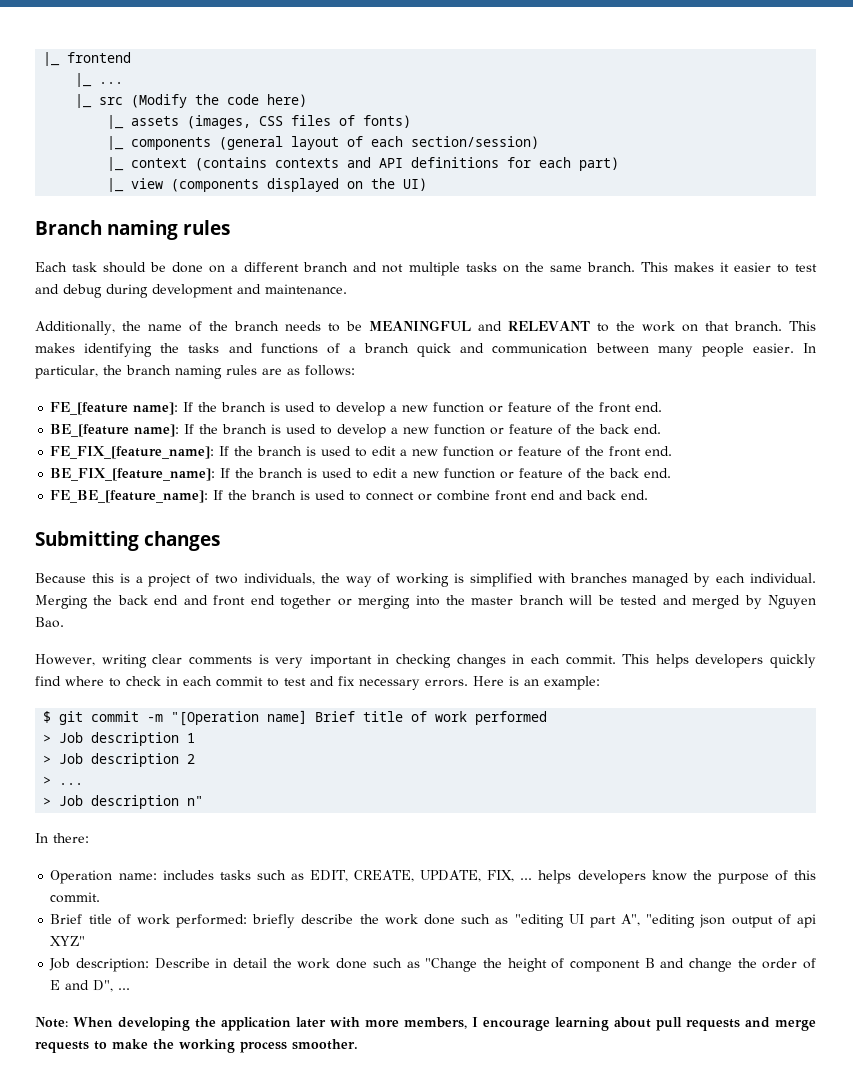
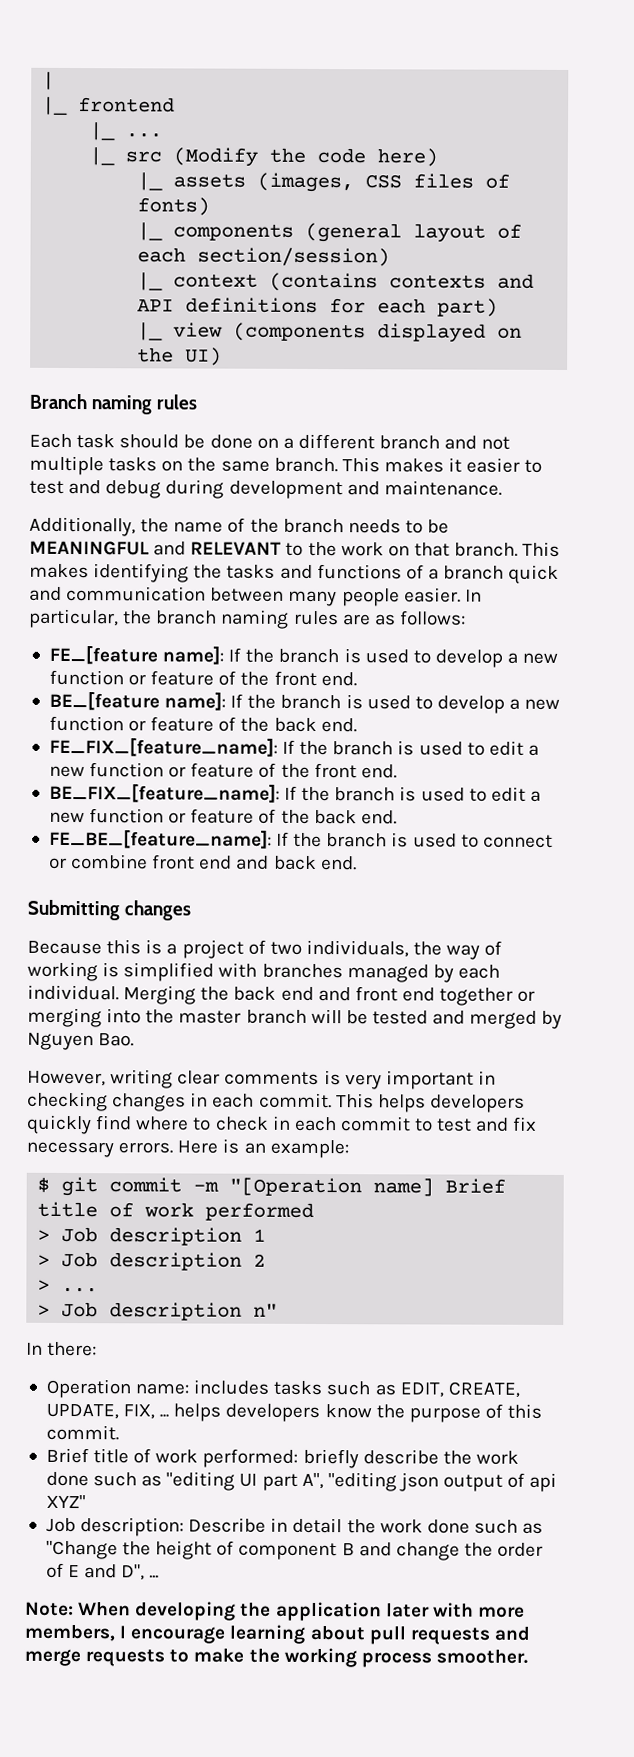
(43, 59) none -> [42,71,56,90] | //

